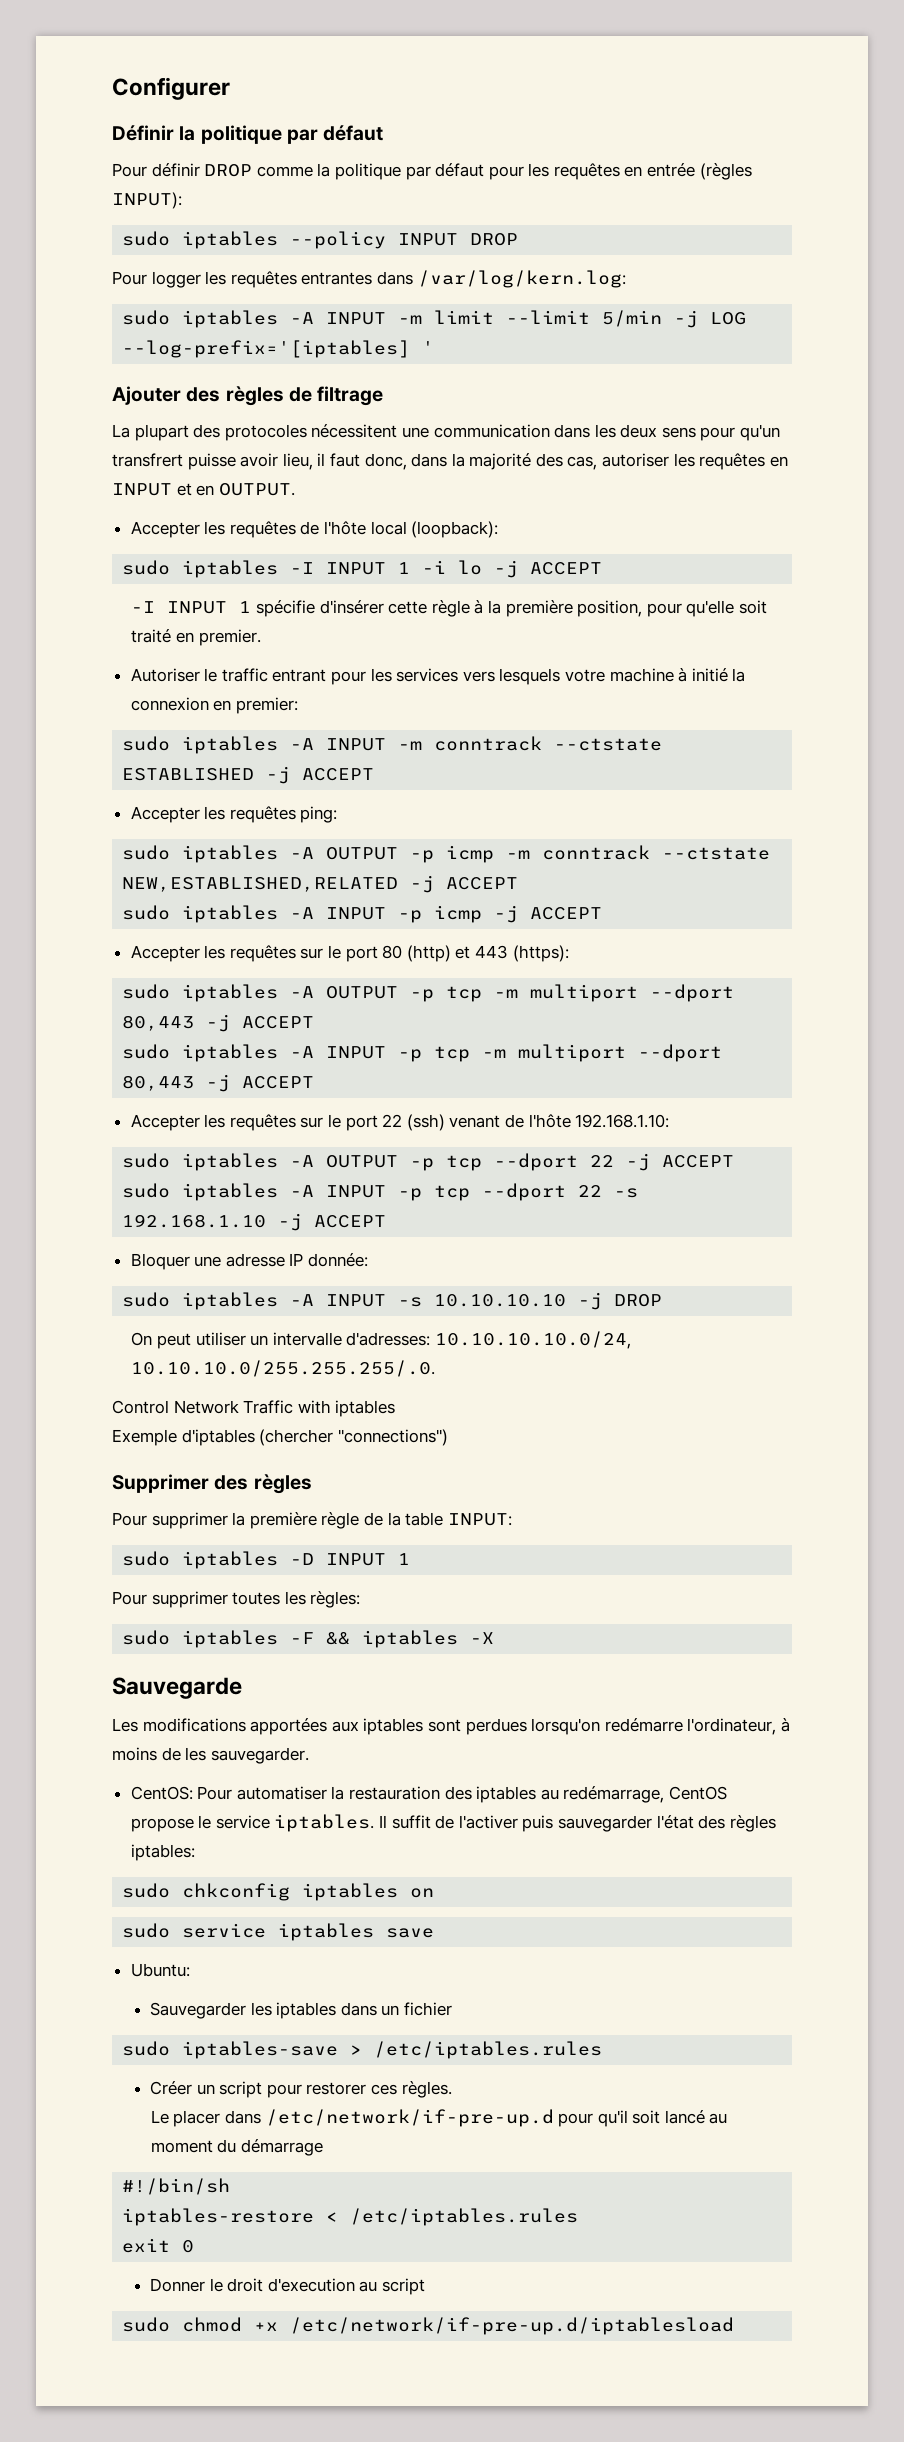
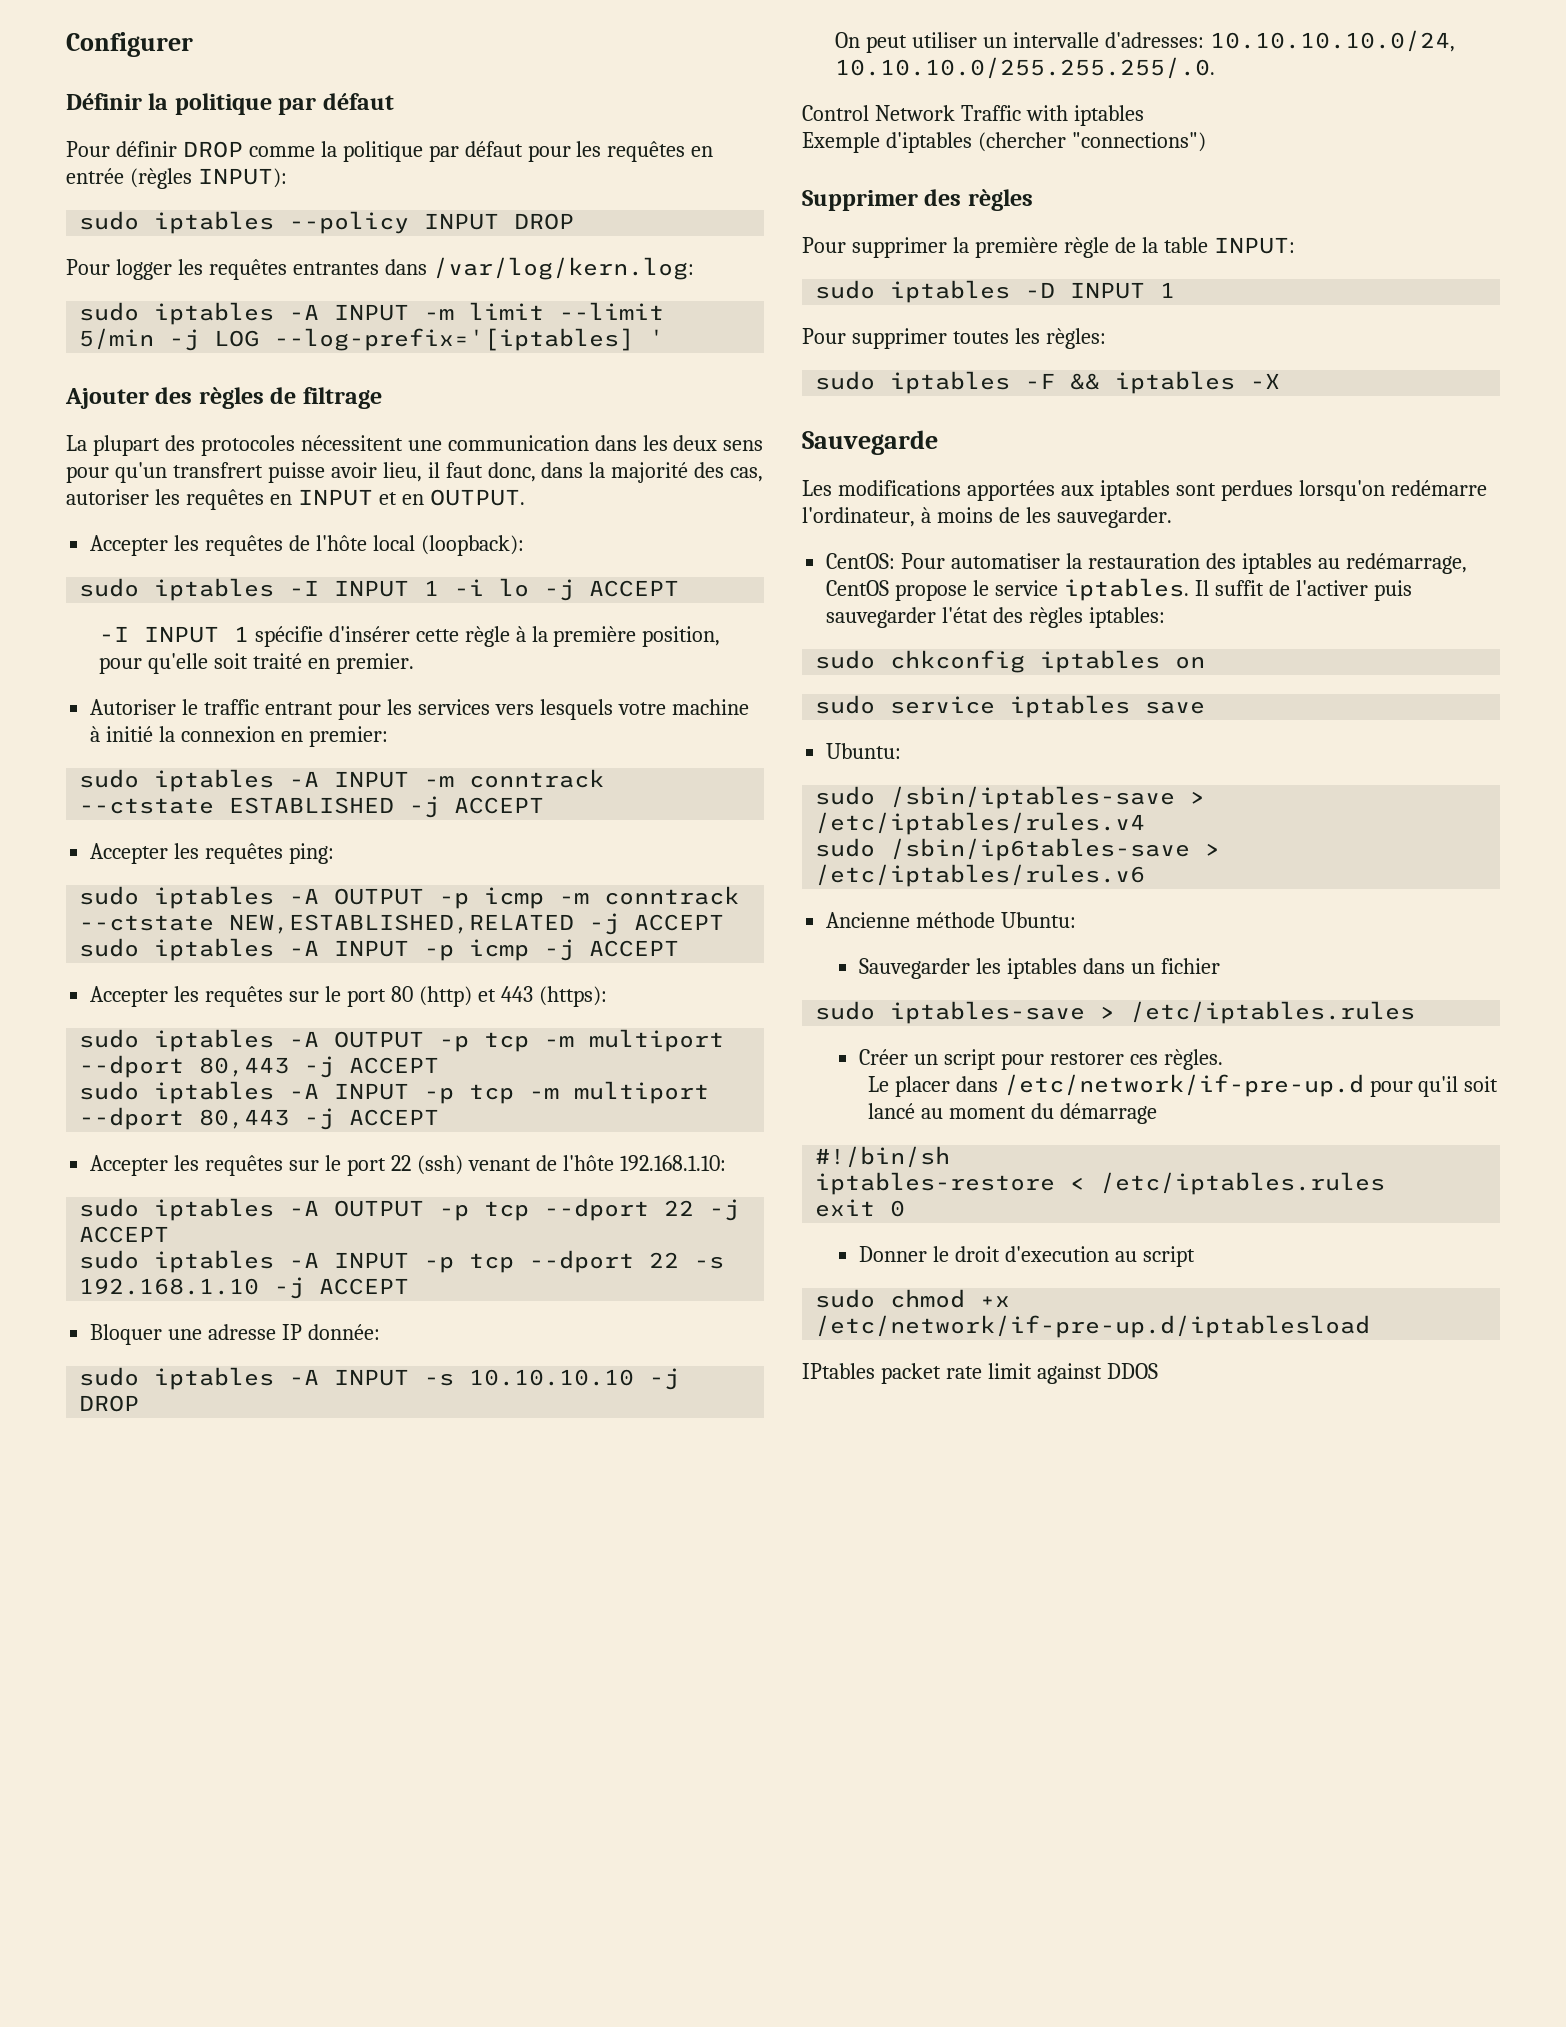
(190, 1970) none -> [815,786,1206,809] [815,812,1146,835] [815,838,1221,861] [815,864,1146,887] [826,912,1077,928] // sudo /sbin/iptables-save > /etc/iptables/rules.v4 // sudo /sbin/ip6tables-save > /etc/iptables/rules.v6 // Ancienne méthode Ubuntu:
(735, 2326) none -> [802,1363,1158,1384] // IPtables packet rate limit against DDOS

